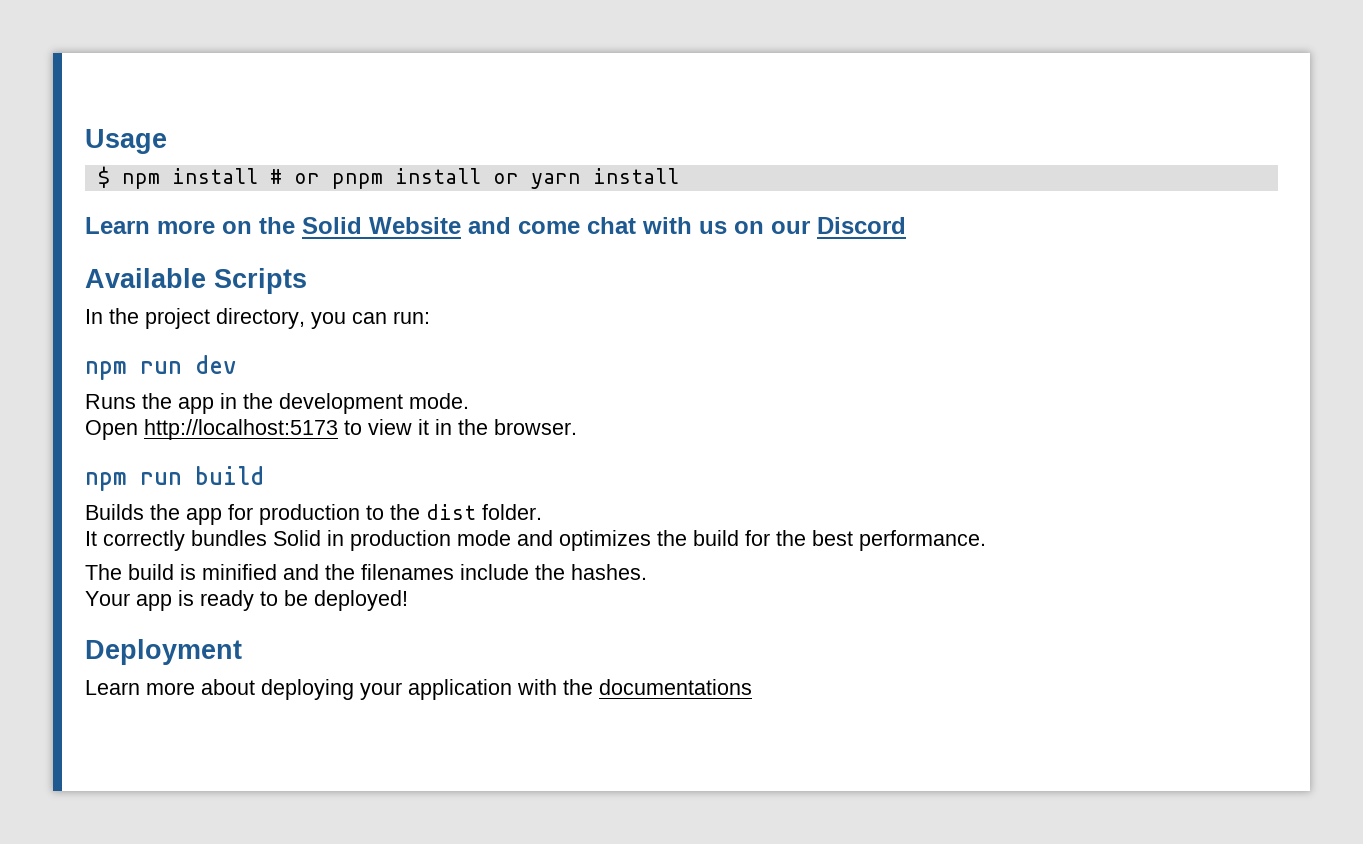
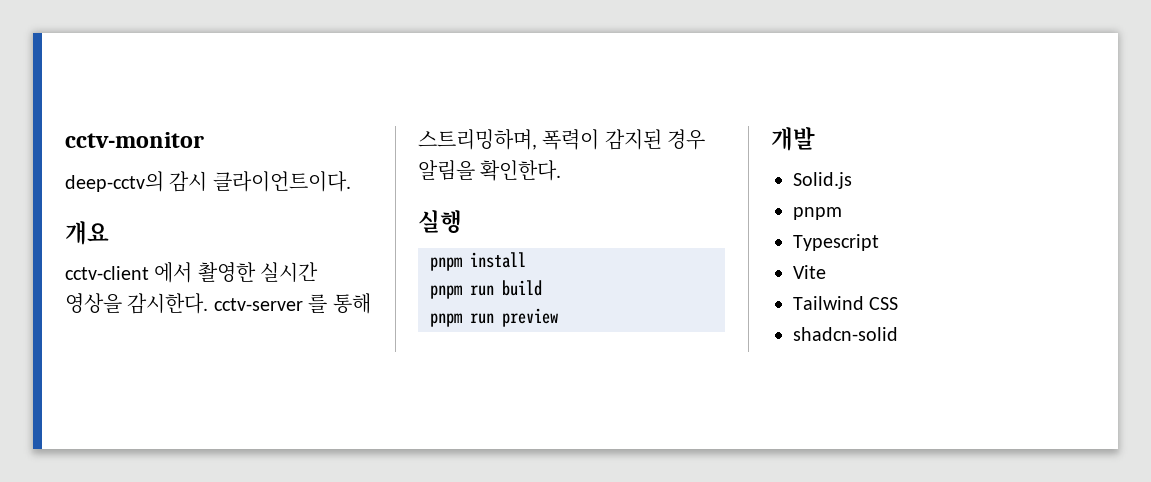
[85,129,167,154] [97,166,679,189] [85,217,906,234] [85,268,307,294] [85,308,430,329] [85,355,236,380] [85,393,469,414] [85,419,577,440] [85,466,264,491] [85,504,542,525] [85,530,986,551] [85,564,647,580] [85,590,408,611] [85,639,242,665] [85,679,752,700] Usage // $ npm install # or pnpm install or yarn install // Learn more on the Solid Website and come chat with us on our Discord // Available Scripts // In the project directory, you can run: // npm run dev // Runs the app in the development mode. // Open http://localhost:5173 to view it in the browser. // npm run build // Builds the app for production to the dist folder. // It correctly bundles Solid in production mode and optimizes the build for the best performance. // The build is minified and the filenames include the hashes. // Your app is ready to be deployed! // Deployment // Learn more about deploying your application with the documentations -> [65,132,204,148] [65,171,351,192] [65,221,109,245] [65,262,319,283] [65,293,371,314] [418,129,706,150] [418,160,562,181] [418,210,462,234] [430,252,526,271] [430,280,542,299] [430,308,558,327] [771,127,815,151] [793,172,852,189] [793,207,842,220] [793,234,879,251] [793,265,826,279] [793,296,899,310] [793,327,898,341] cctv-monitor // deep-cctv의 감시 클라이언트이다. // 개요 // cctv-client 에서 촬영한 실시간 영상을 감시한다. cctv-server 를 통해 스트리밍하며, 폭력이 감지된 경우 알림을 확인한다. // 실행 // pnpm install // pnpm run build // pnpm run preview // 개발 // Solid.js // pnpm // Typescript // Vite // Tailwind CSS // shadcn-solid

